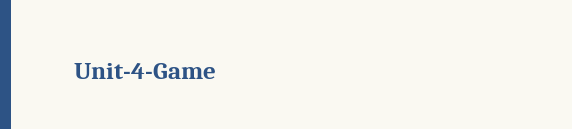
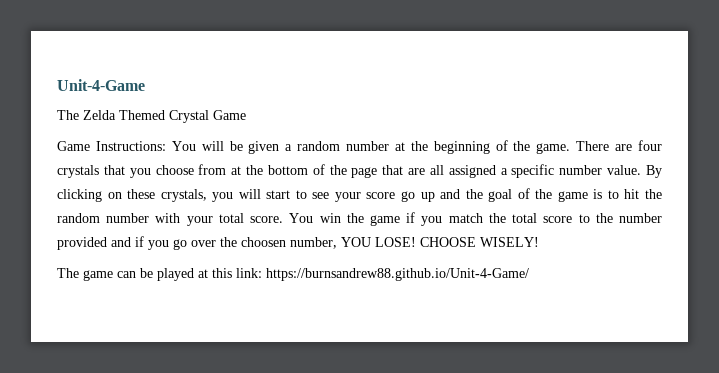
(216, 71) none -> [57,110,246,123] [57,140,662,154] [57,164,663,178] [57,188,662,202] [57,212,662,226] [57,236,539,250] [57,268,529,281] // The Zelda Themed Crystal Game // Game Instructions: You will be given a random number at the beginning of the game. There are four crystals that you choose from at the bottom of the page that are all assigned a specific number value. By clicking on these crystals, you will start to see your score go up and the goal of the game is to hit the random number with your total score. You win the game if you match the total score to the number provided and if you go over the choosen number, YOU LOSE! CHOOSE WISELY! // The game can be played at this link: https://burnsandrew88.github.io/Unit-4-Game/

